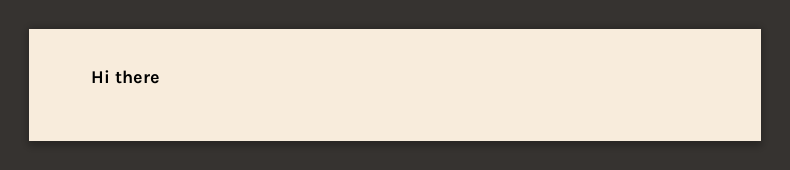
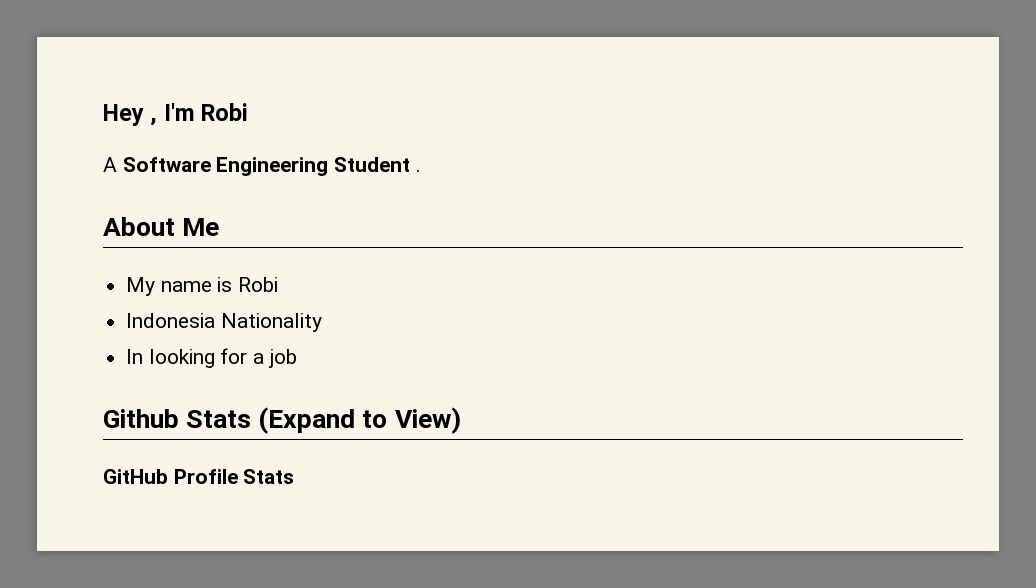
[91,70,160,84] Hi there -> [103,103,249,126] [103,157,421,176] [103,217,220,236] [126,277,279,296] [126,313,322,332] [126,348,297,368] [103,407,461,434] [103,469,295,484] Hey , I'm Robi // A Software Engineering Student . // About Me // My name is Robi // Indonesia Nationality // In looking for a job // Github Stats (Expand to View) // GitHub Profile Stats

